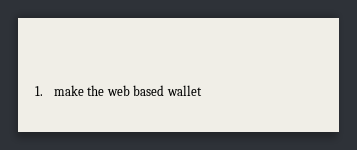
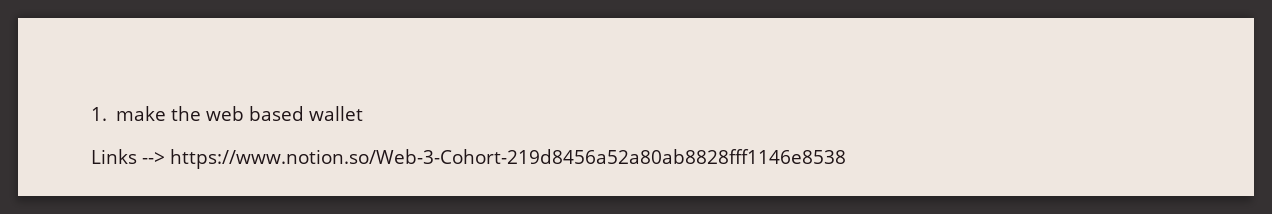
(202, 90) none -> [91,149,846,169] // Links --> https://www.notion.so/Web-3-Cohort-219d8456a52a80ab8828fff1146e8538

